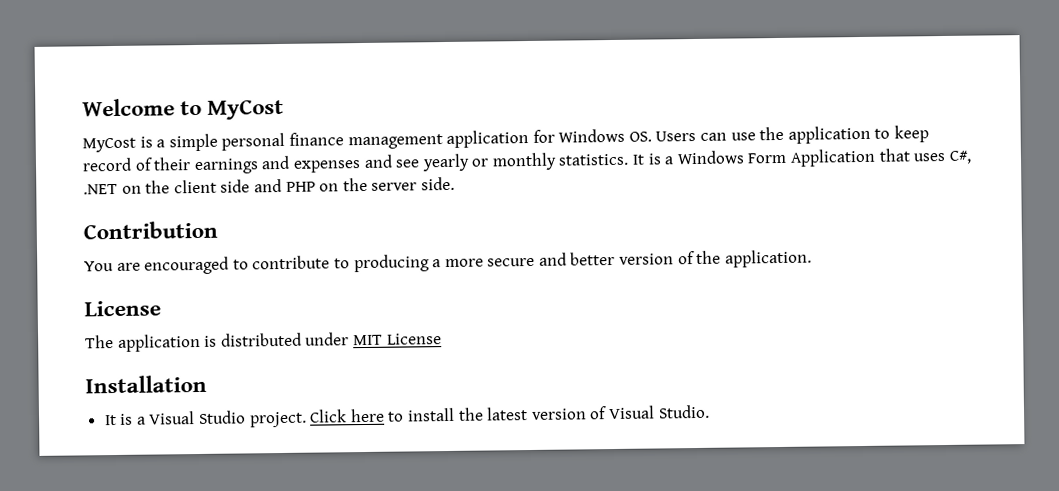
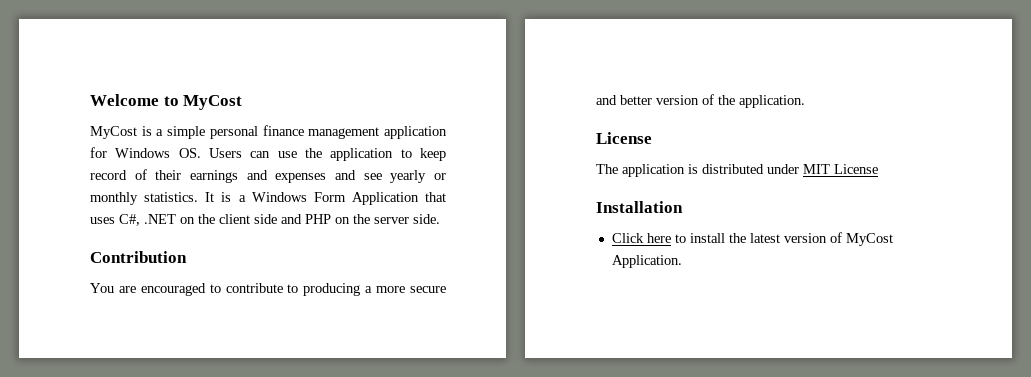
[104,410,307,428] It is a Visual Studio project. -> (683, 207) none
[607,404,710,420] Visual Studio. -> [845,233,893,246] [611,255,682,268] MyCost Application.

